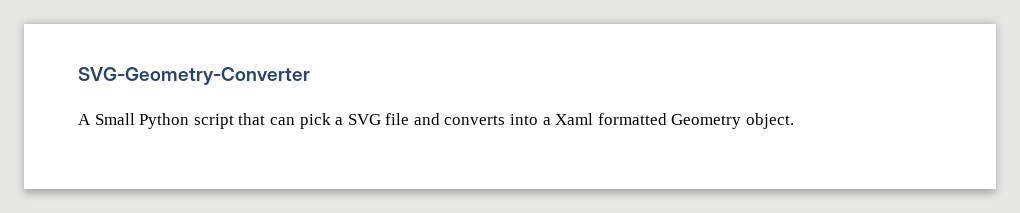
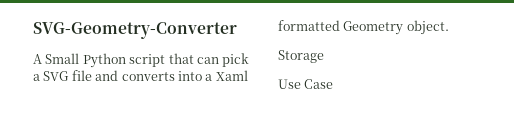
(795, 121) none -> [278,50,324,63] [278,79,334,89] // Storage // Use Case

